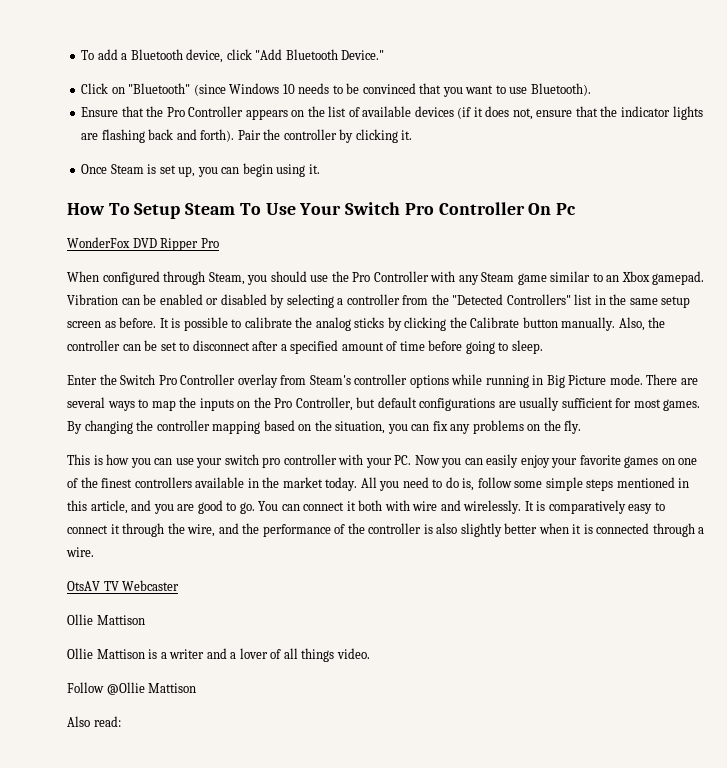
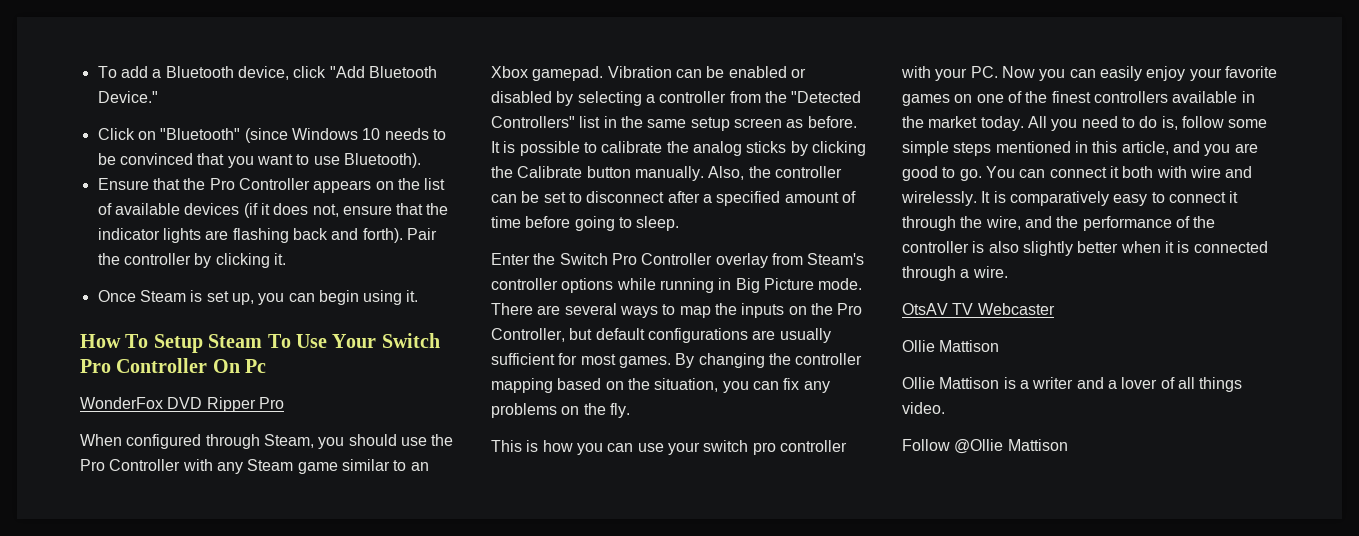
[67,716,121,727] // Also read: -> (1068, 445) none

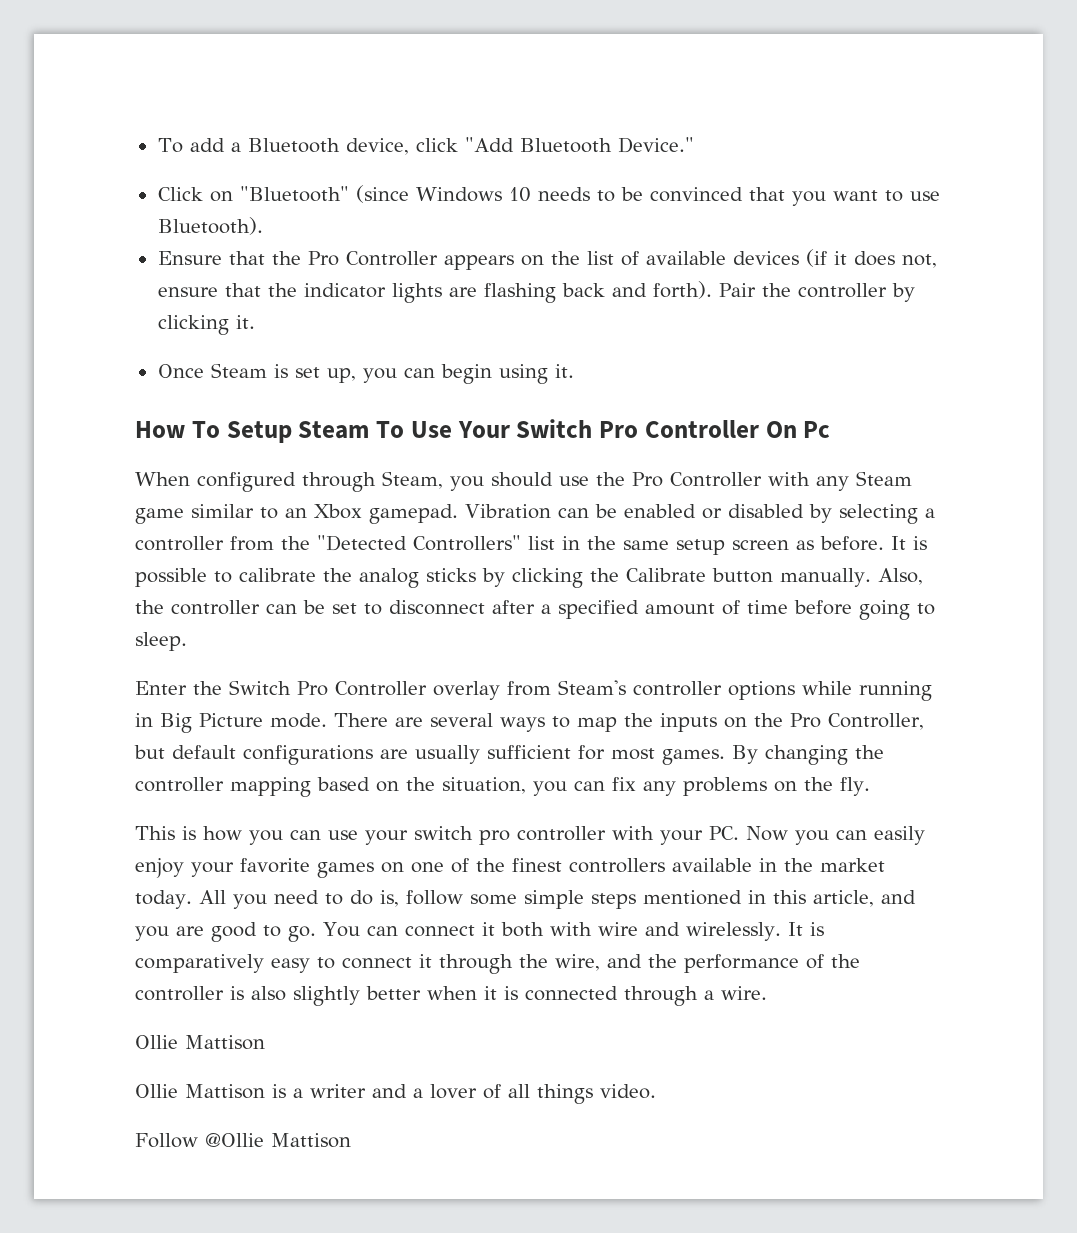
[80,397,284,412] // WonderFox DVD Ripper Pro -> (831, 429) none
[902,303,1055,315] // OtsAV TV Webcaster -> (767, 993) none

